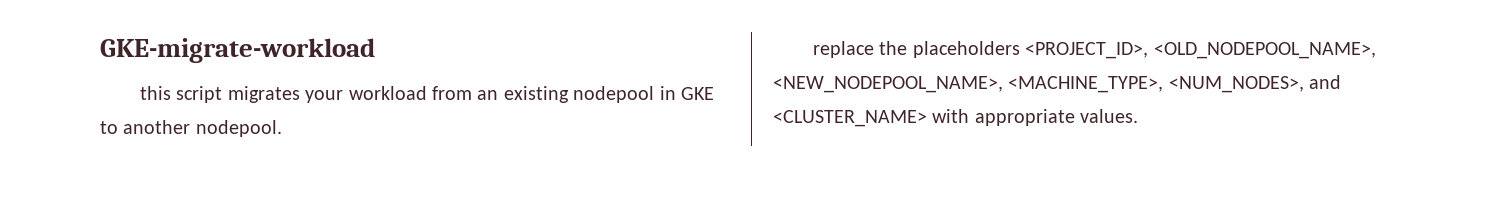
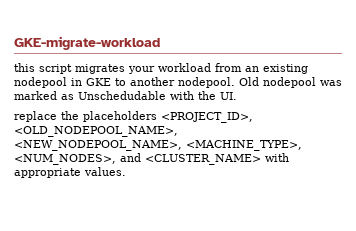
(282, 128) none -> [239,77,342,88] [14,91,237,100] Old nodepool was marked as Unschedudable with the UI.

